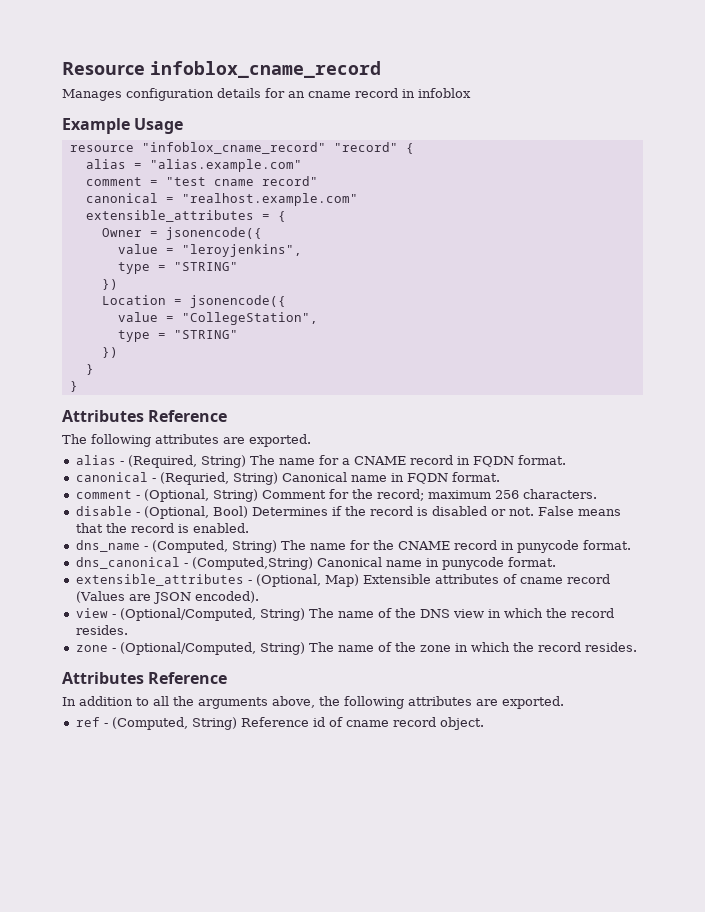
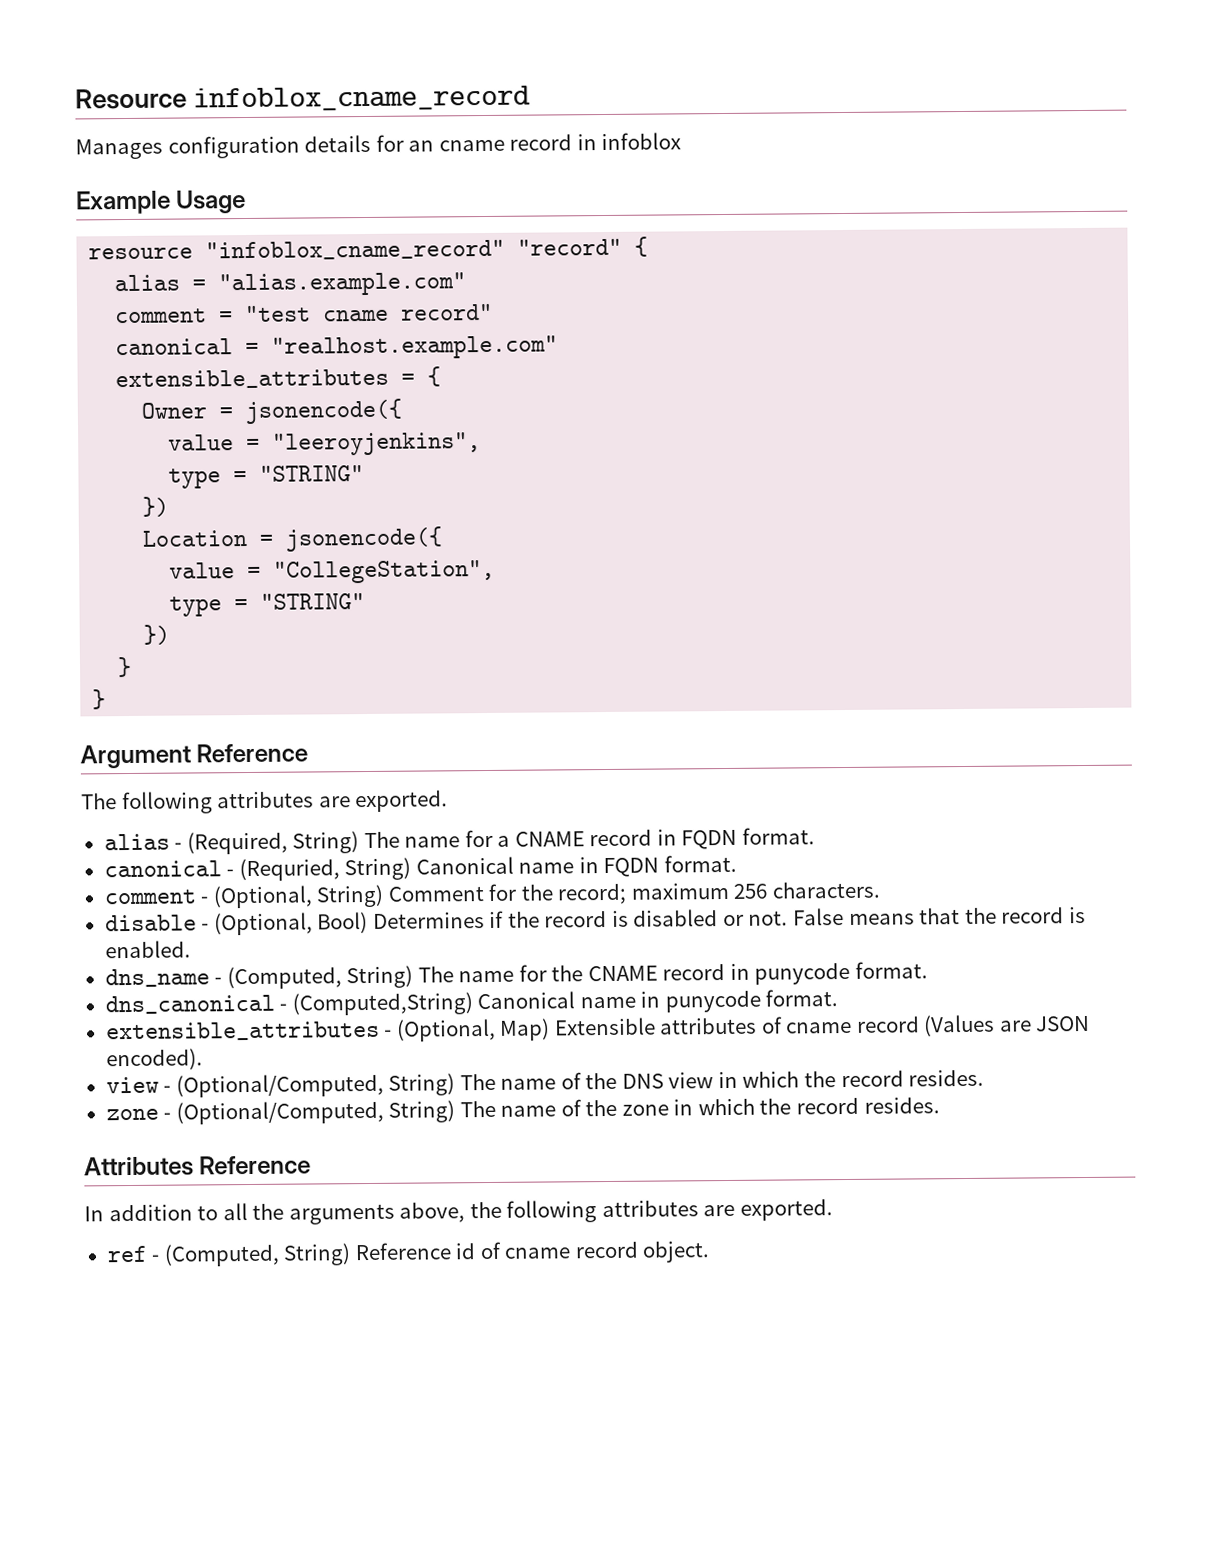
[181,244,302,257] "leroyjenkins", -> [272,432,482,456] "leeroyjenkins",
[62,410,144,422] Attributes -> [80,744,191,769] Argument

